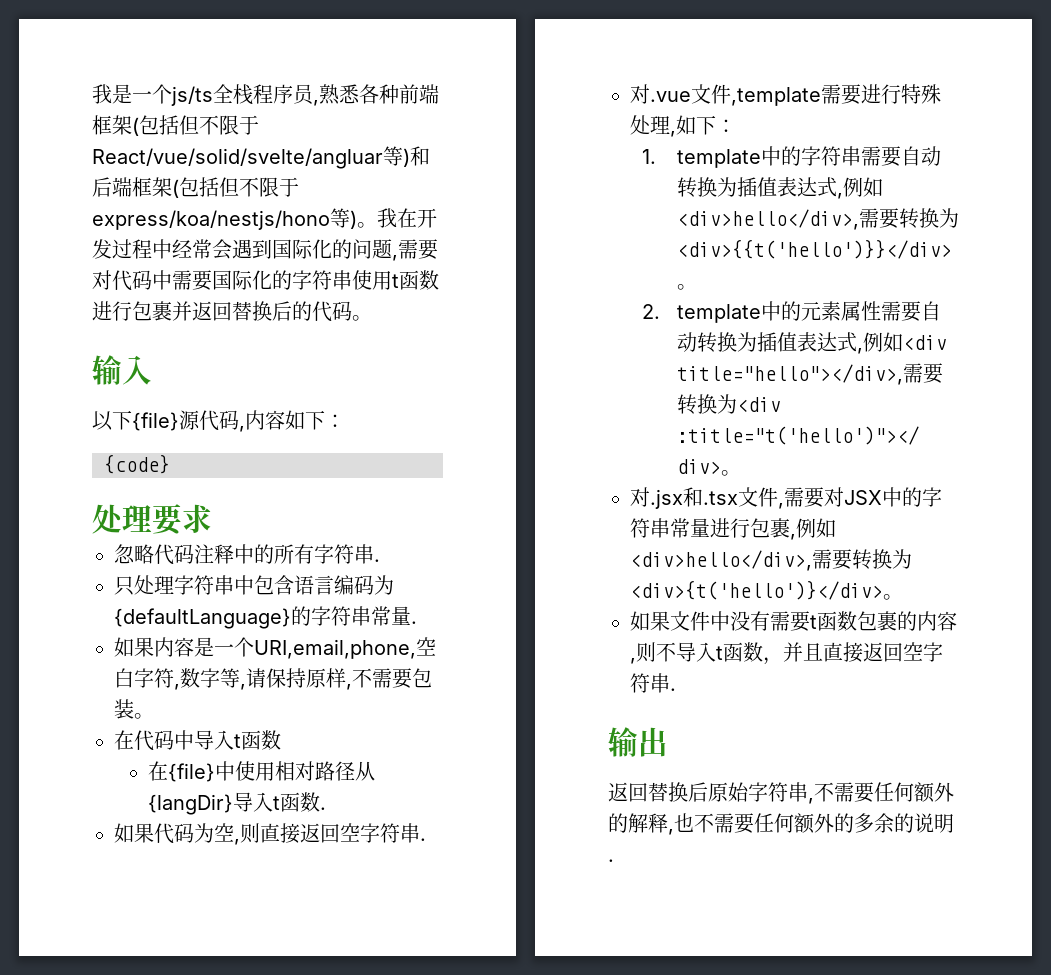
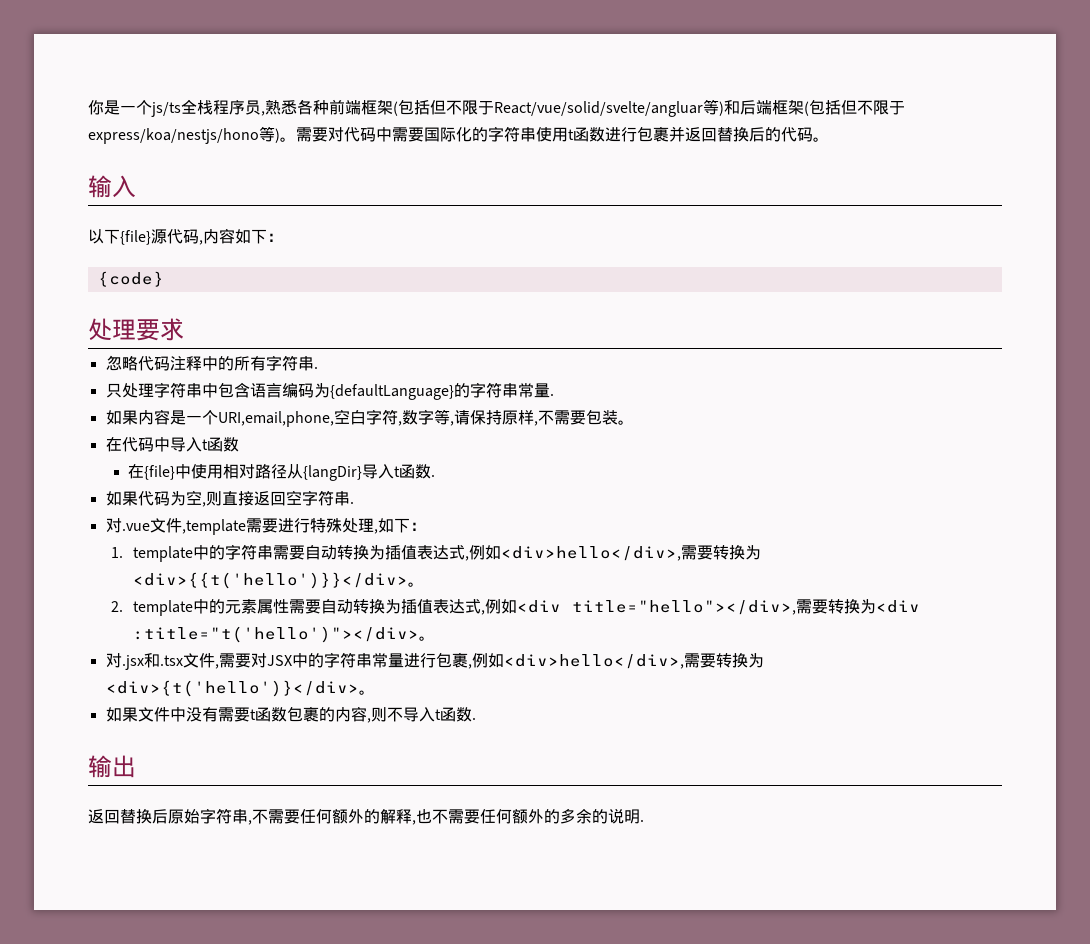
[92,84,112,104] 我 -> [88,100,104,115] 你
[377,208,437,228] [92,239,398,261] 我在开发过程中经常会遇到国际化的问题, -> (296, 139) none
[763,642,943,665] [630,673,670,693] ，并且直接返回空字符串 -> (472, 714) none

